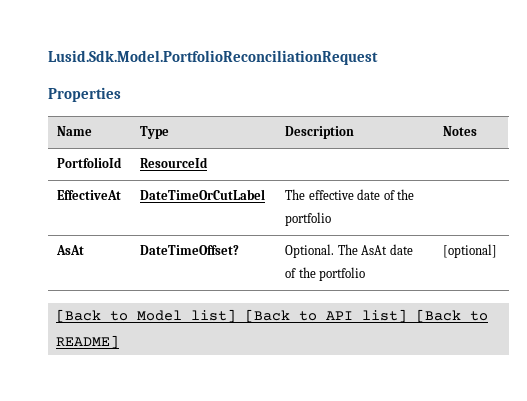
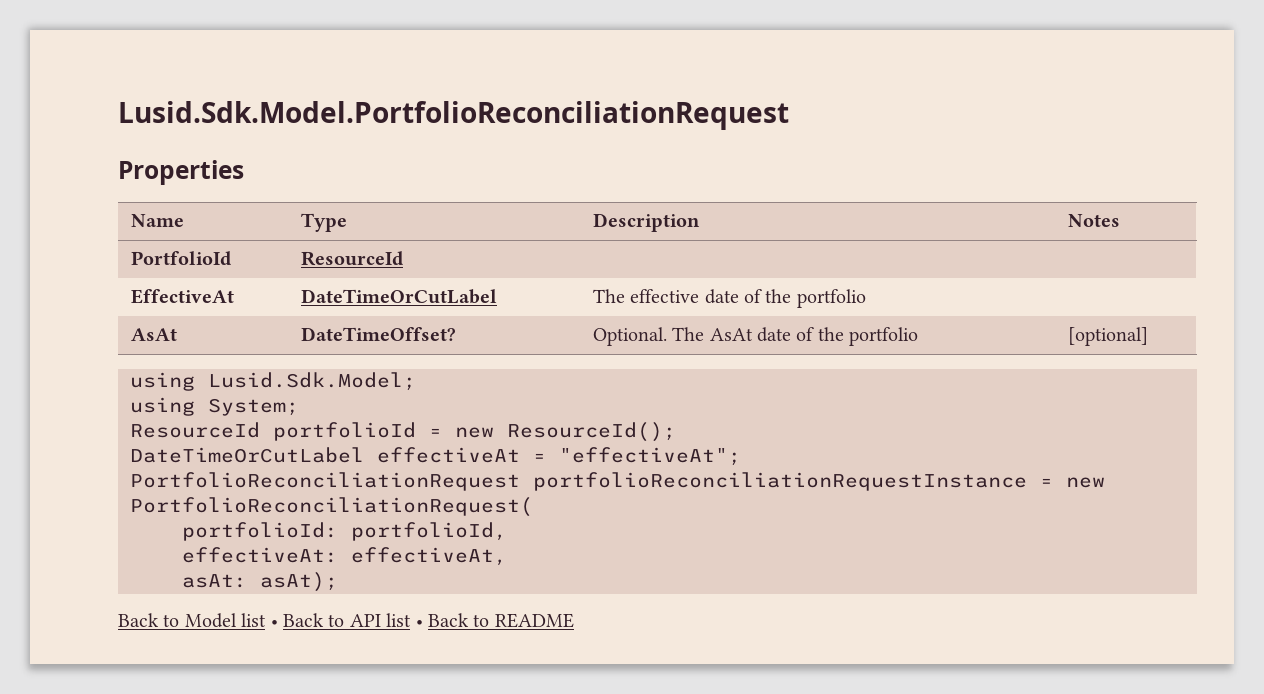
[55,309,488,323] [55,335,119,349] [Back to Model list] [Back to API list] [Back to README] -> [130,372,416,391] [130,397,299,416] [130,422,676,442] [130,447,741,466] [130,472,1105,491] [130,497,533,517] [182,522,507,541] [182,547,507,566] [182,572,338,592] [118,613,574,628] using Lusid.Sdk.Model; // using System; // ResourceId portfolioId = new ResourceId(); // DateTimeOrCutLabel effectiveAt = "effectiveAt"; // PortfolioReconciliationRequest portfolioReconciliationRequestInstance = new PortfolioReconciliationRequest( // portfolioId: portfolioId, // effectiveAt: effectiveAt, // asAt: asAt); // Back to Model list • Back to API list • Back to README

